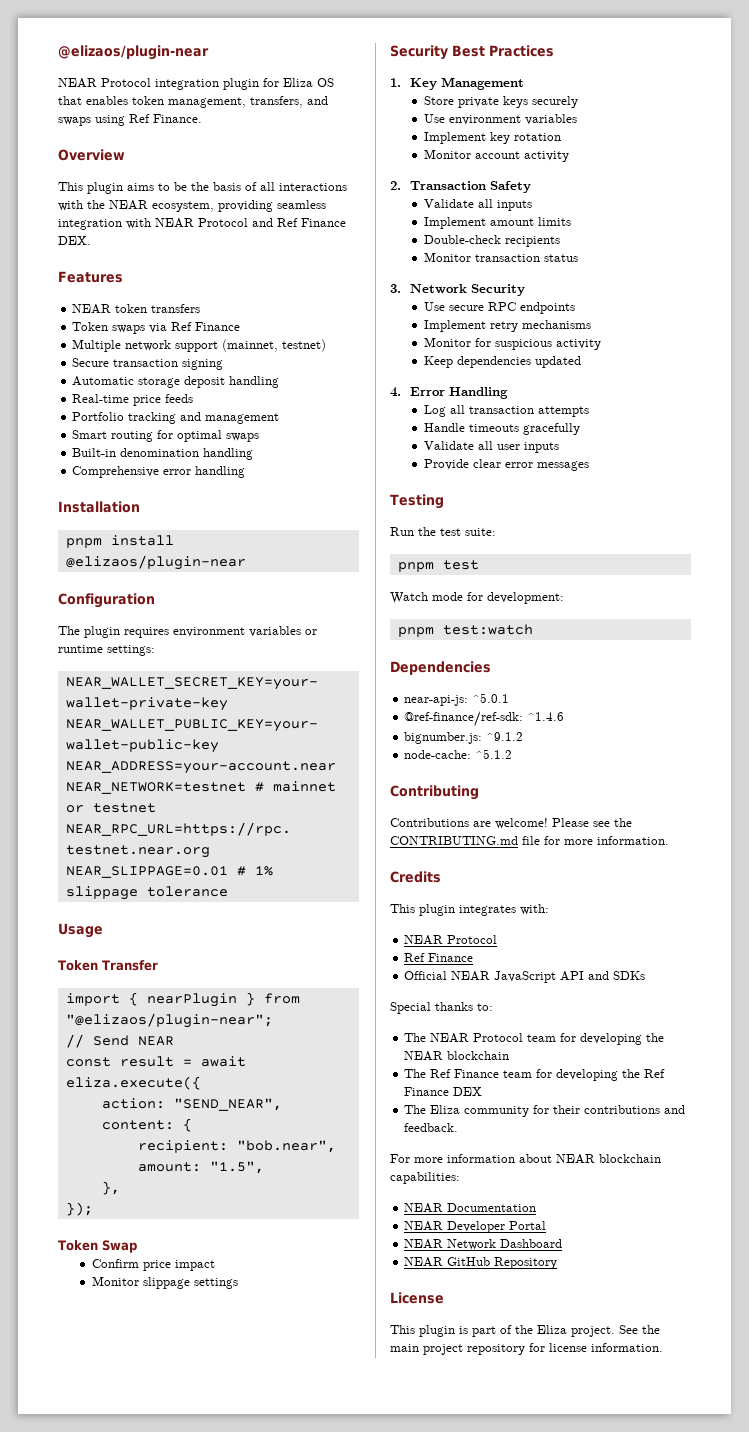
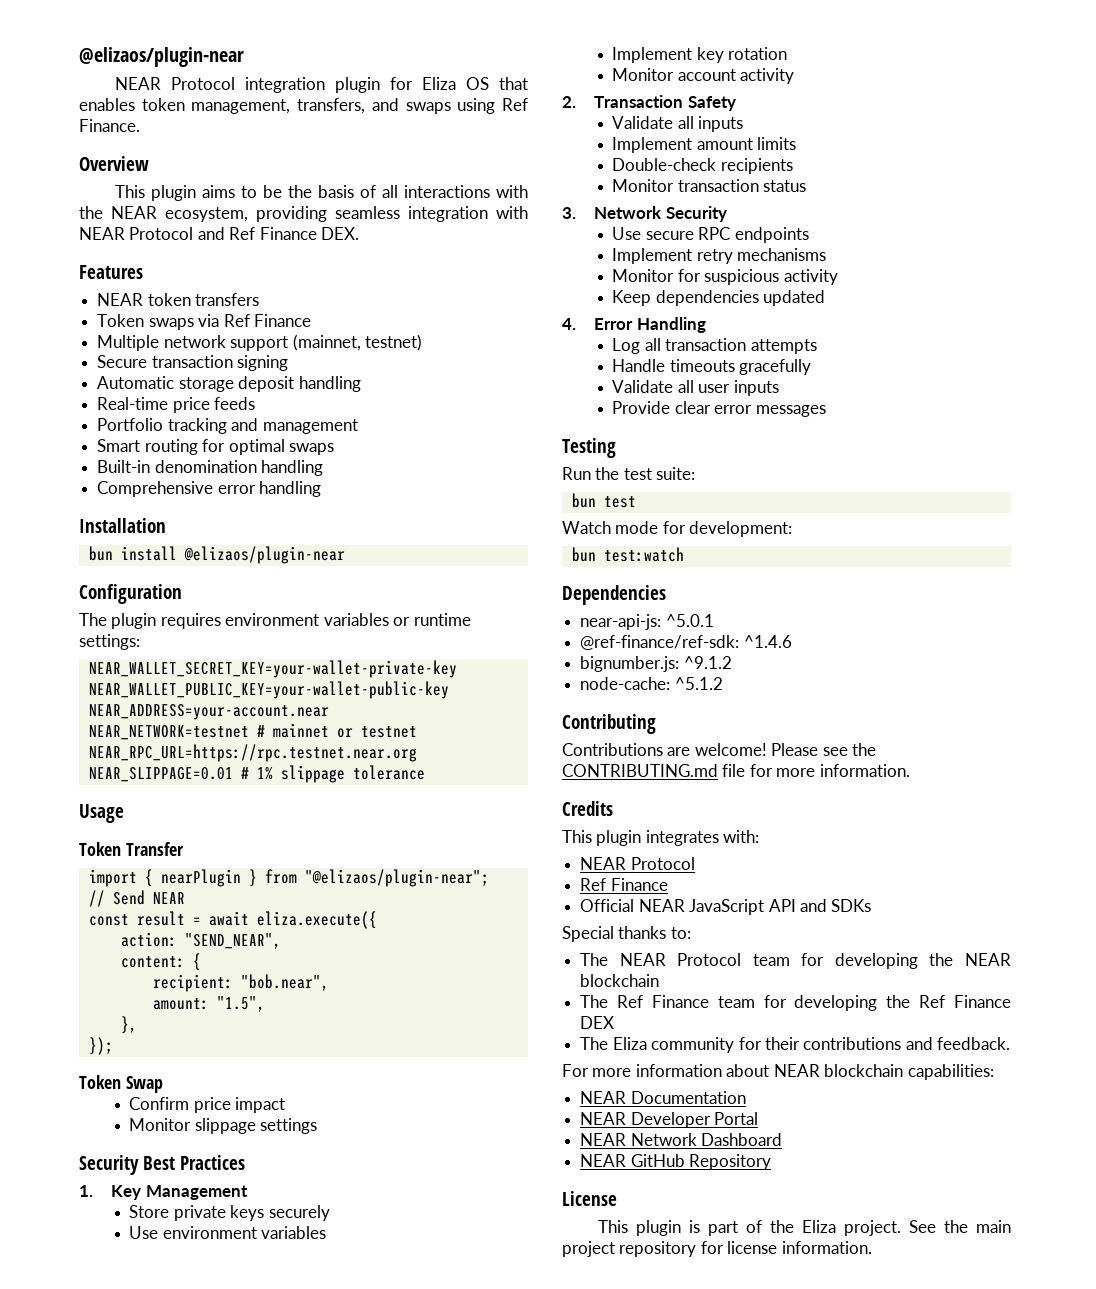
[65,538,102,548] pnpm -> [88,546,113,561] bun
[397,562,434,572] pnpm -> [571,493,596,508] bun
[397,627,434,637] pnpm -> [571,547,596,562] bun

